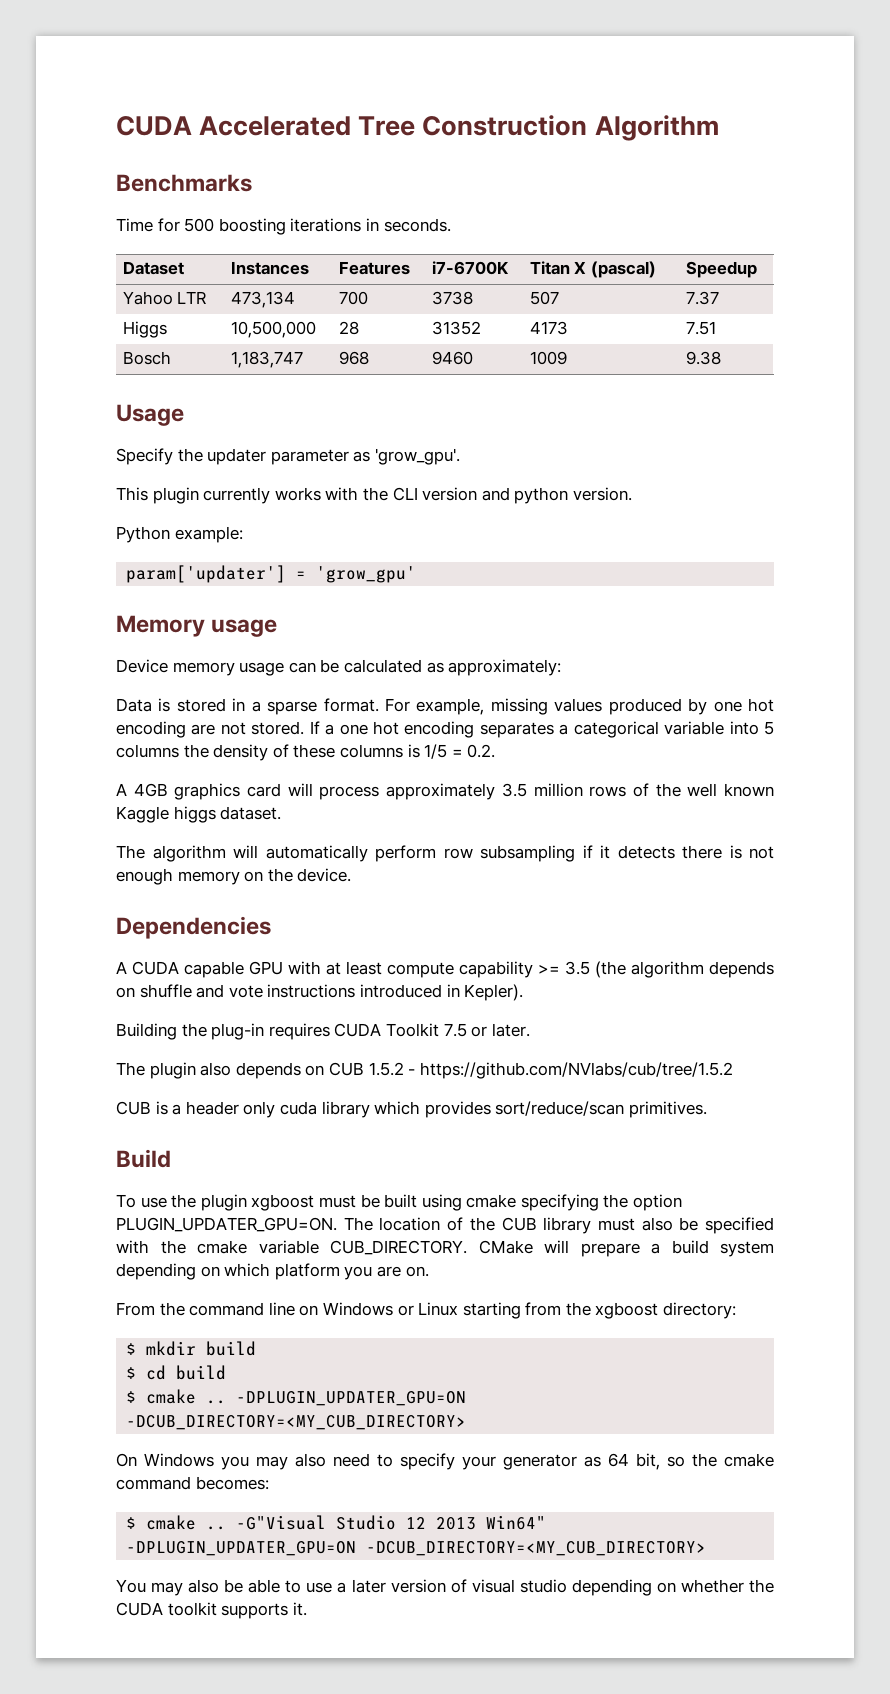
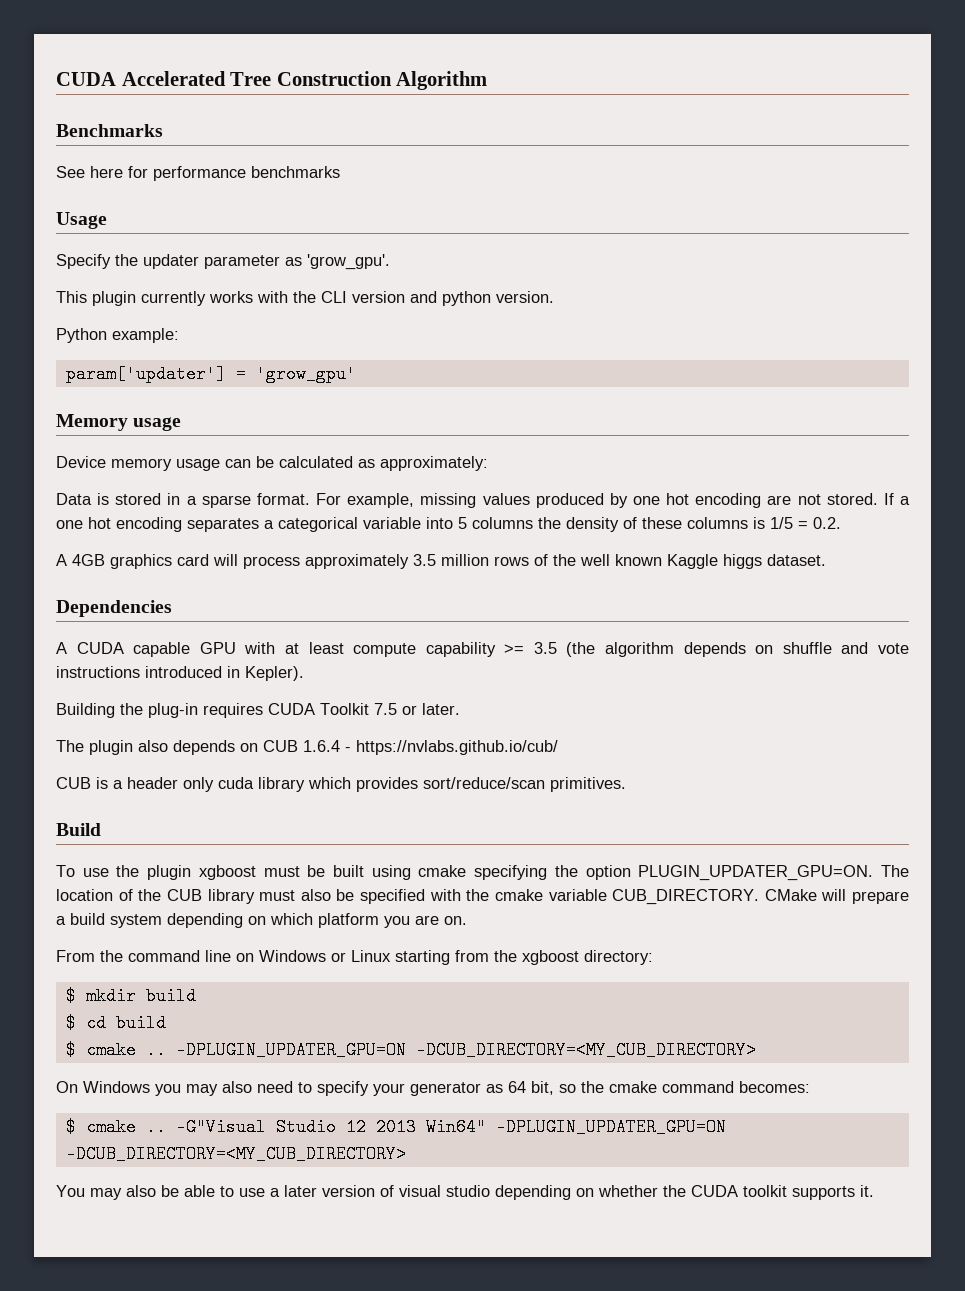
[116,218,451,235] [122,261,184,275] [230,261,309,275] [338,261,410,275] [431,261,509,275] [529,261,657,278] [685,261,757,278] [122,291,207,305] [230,291,295,308] [338,291,368,305] [431,291,473,305] [529,291,559,305] [685,291,719,305] [122,321,167,338] [230,321,316,338] [338,321,359,335] [431,321,481,335] [529,321,568,335] [685,321,716,335] [122,351,171,365] [230,351,303,368] [338,351,369,365] [431,351,473,365] [529,351,567,365] [685,351,721,365] Time for 500 boosting iterations in seconds. // Dataset | Instances | Features | i7-6700K | Titan X (pascal) | Speedup // Yahoo LTR | 473,134 | 700 | 3738 | 507 | 7.37 // Higgs | 10,500,000 | 28 | 31352 | 4173 | 7.51 // Bosch | 1,183,747 | 968 | 9460 | 1009 | 9.38 -> [56,166,340,181] See here for performance benchmarks
[116,845,774,862] [116,868,352,885] // The algorithm will automatically perform row subsampling if it detects there is not enough memory on the device. -> (826, 560) none
[368,1062,733,1079] 1.5.2 - https://github.com/NVlabs/cub/tree/1.5.2 -> [303,740,558,755] 1.6.4 - https://nvlabs.github.io/cub/

